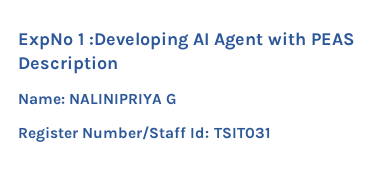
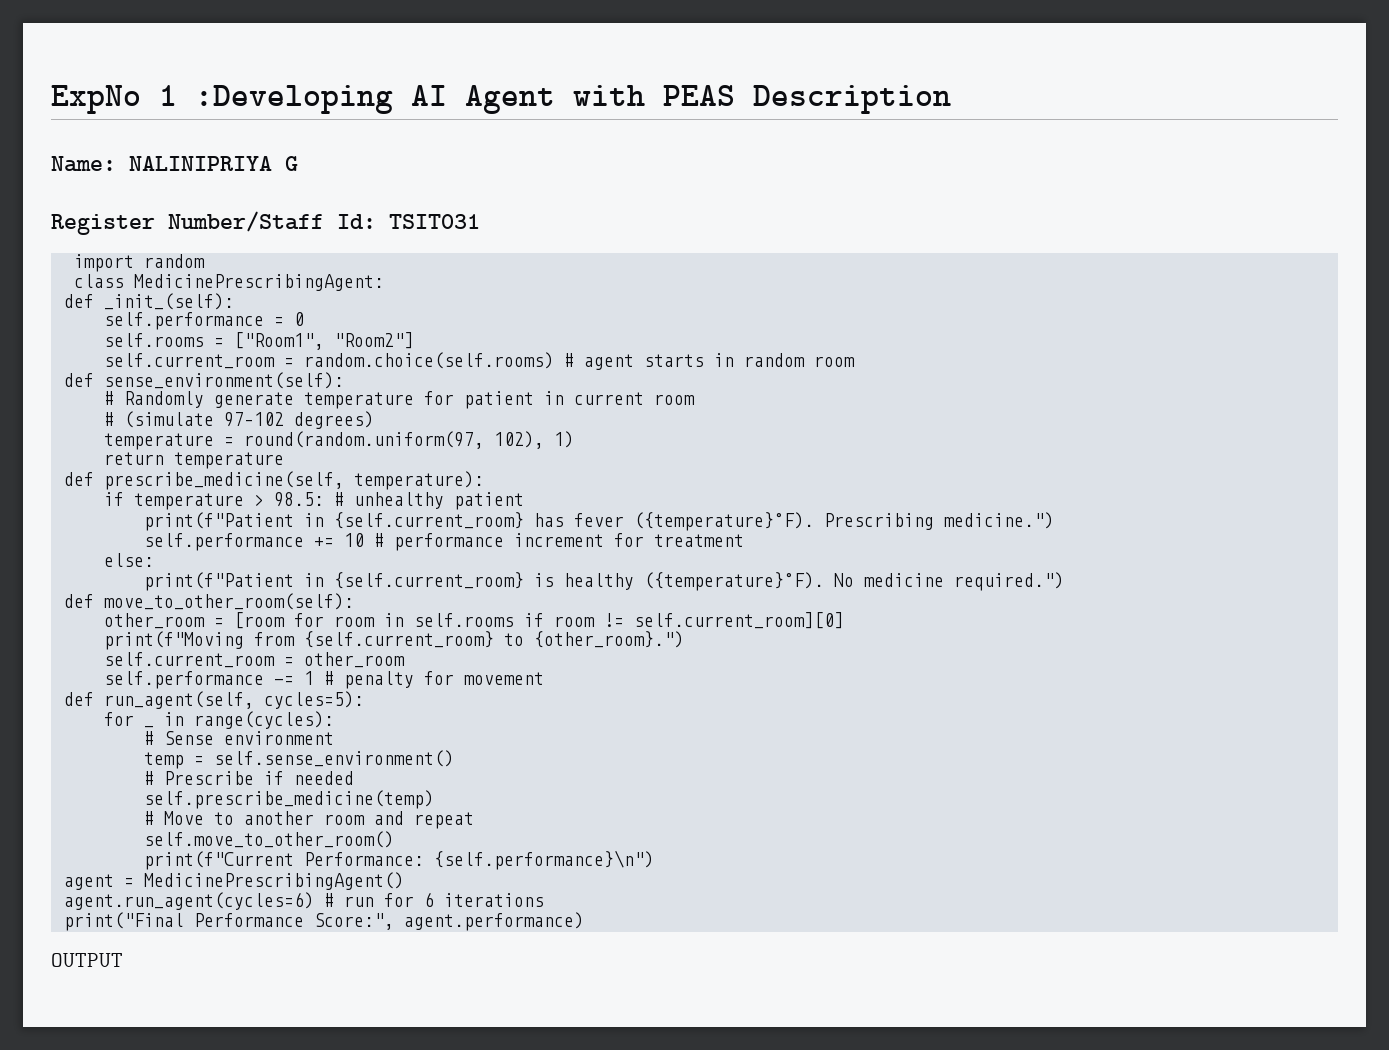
(271, 133) none -> [73,254,205,272] [73,274,384,291] [63,293,234,310] [103,312,304,330] [103,332,414,350] [103,352,855,370] [63,372,344,389] [103,391,695,409] [103,411,374,429] [103,431,574,450] [103,452,284,469] [63,471,484,490] [103,492,524,510] [143,512,1054,531] [143,533,744,551] [103,553,154,567] [143,572,1064,591] [63,593,354,610] [103,612,844,629] [103,631,684,650] [103,652,405,668] [103,671,544,689] [63,691,364,709] [103,712,134,726] [143,726,154,728] [163,711,334,729] [143,731,334,745] [143,750,454,769] [143,771,354,785] [143,790,434,809] [143,811,474,829] [143,831,394,848] [143,850,654,870] [63,872,404,890] [63,892,544,910] [63,912,584,931] [51,953,123,967] // import random // class MedicinePrescribingAgent: // def _init_(self): // self.performance = 0 // self.rooms = ["Room1", "Room2"] // self.current_room = random.choice(self.rooms) # agent starts in random room // def sense_environment(self): // # Randomly generate temperature for patient in current room // # (simulate 97–102 degrees) // temperature = round(random.uniform(97, 102), 1) // return temperature // def prescribe_medicine(self, temperature): // if temperature > 98.5: # unhealthy patient // print(f"Patient in {self.current_room} has fever ({temperature}°F). Prescribing medicine.") // self.performance += 10 # performance increment for treatment // else: // print(f"Patient in {self.current_room} is healthy ({temperature}°F). No medicine required.") // def move_to_other_room(self): // other_room = [room for room in self.rooms if room != self.current_room][0] // print(f"Moving from {self.current_room} to {other_room}.") // self.current_room = other_room // self.performance -= 1 # penalty for movement // def run_agent(self, cycles=5): // for _ in range(cycles): // # Sense environment // temp = self.sense_environment() // # Prescribe if needed // self.prescribe_medicine(temp) // # Move to another room and repeat // self.move_to_other_room() // print(f"Current Performance: {self.performance}\n") // agent = MedicinePrescribingAgent() // agent.run_agent(cycles=6) # run for 6 iterations // print("Final Performance Score:", agent.performance) // OUTPUT

